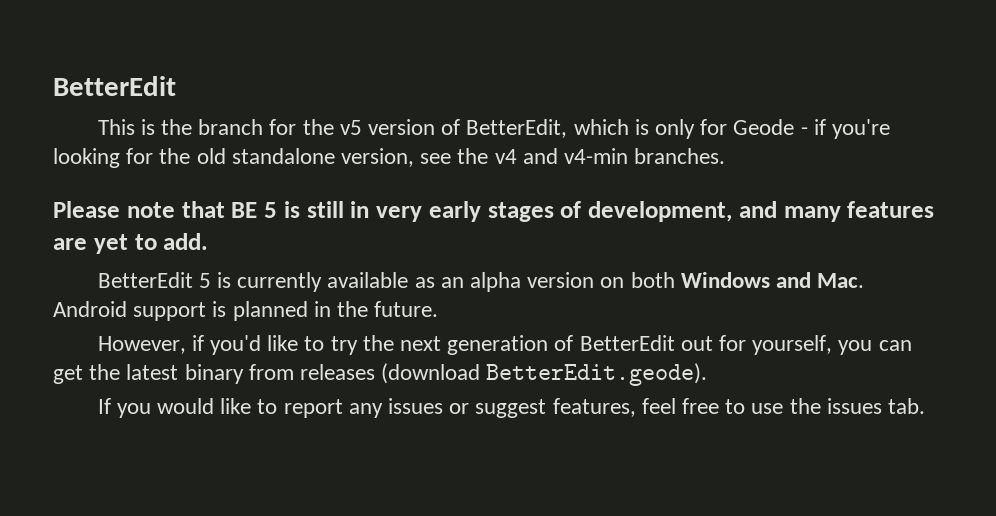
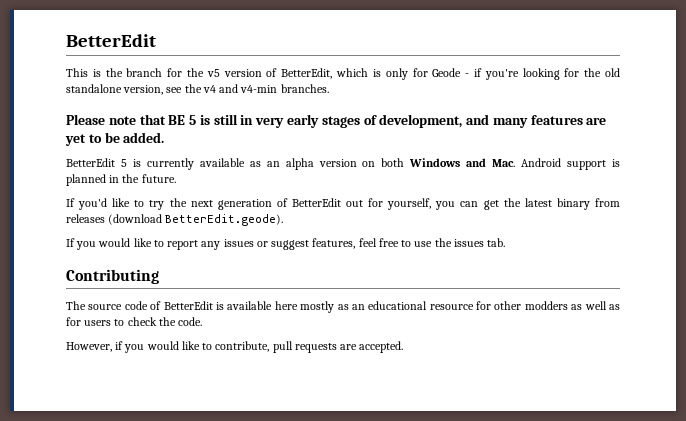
[163,233,209,250] add. -> [104,132,165,143] be added.
[97,335,204,354] However, if -> [66,198,75,207] If
(926, 406) none -> [66,269,159,284] [66,301,621,313] [66,317,203,326] [66,341,404,353] // Contributing // The source code of BetterEdit is available here mostly as an educational resource for other modders as well as for users to check the code. // However, if you would like to contribute, pull requests are accepted.

